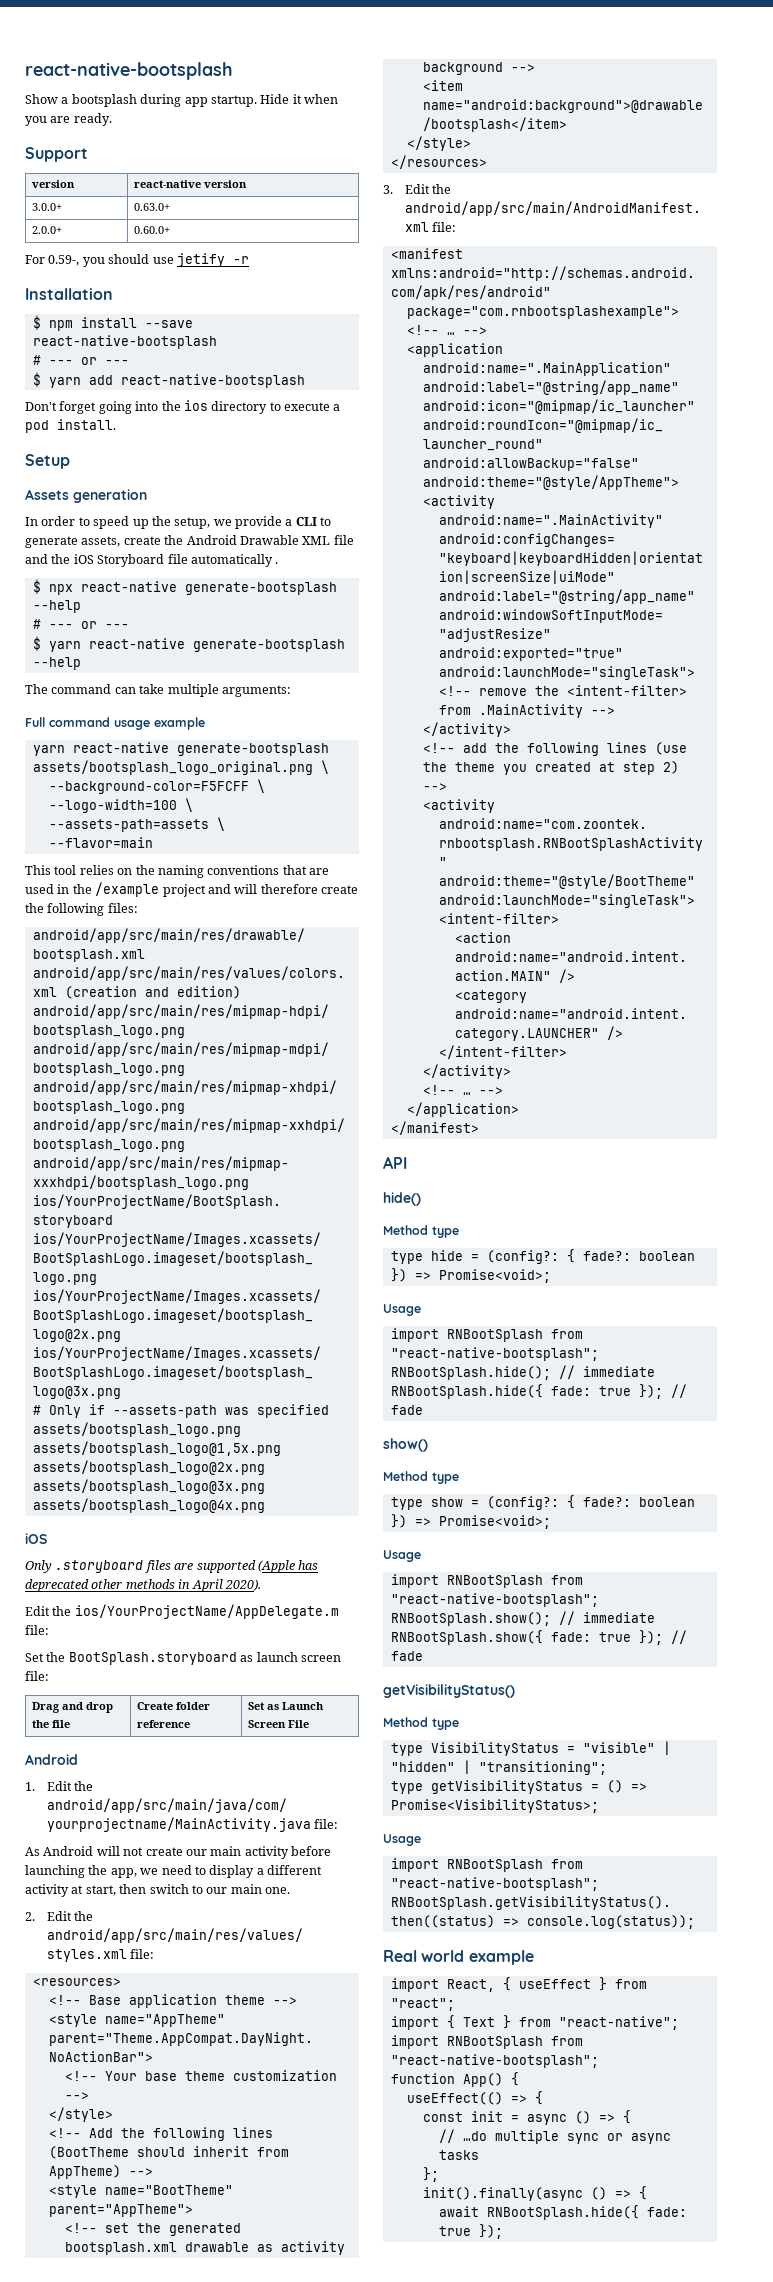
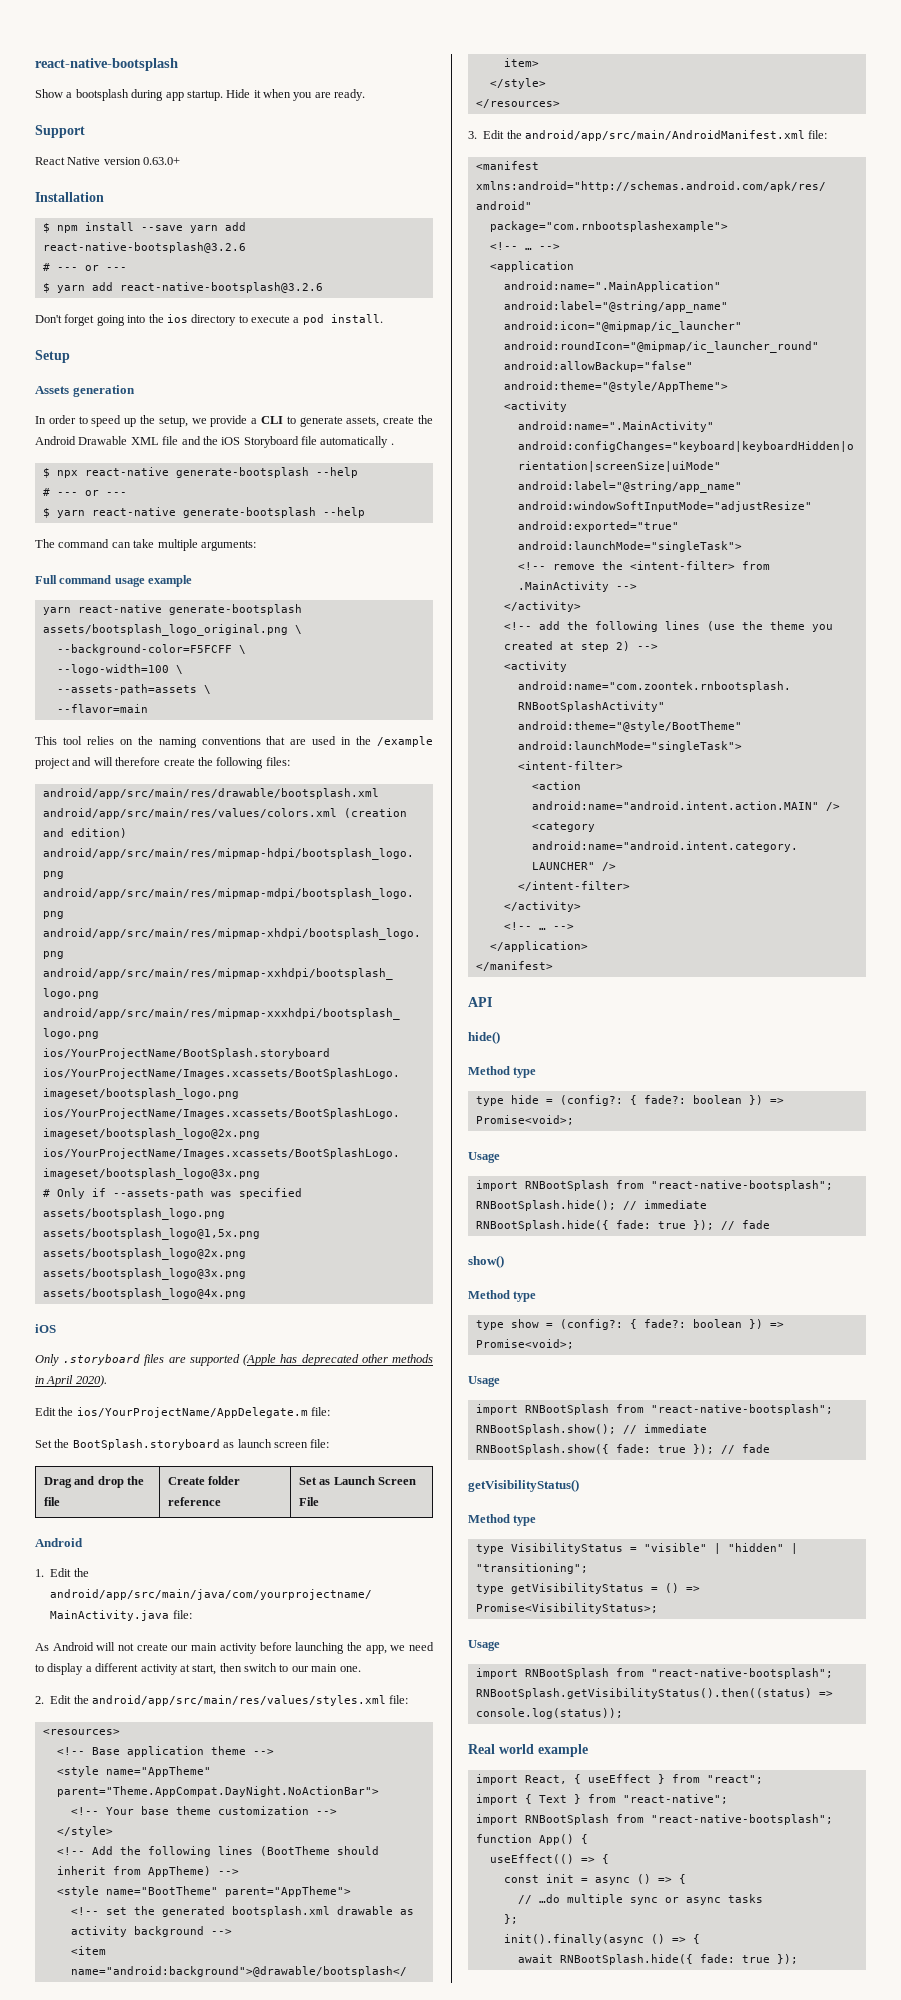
[31,180,75,188] [133,180,247,188] [31,203,62,211] [133,203,170,211] [31,226,62,234] [133,226,170,234] [25,253,249,267] // version | react-native version // 3.0.0+ | 0.63.0+ // 2.0.0+ | 0.60.0+ // For 0.59-, you should use jetify -r -> [35,157,181,165] // React Native version 0.63.0+
[32,335,217,349] react-native-bootsplash -> [189,222,246,233] [42,242,246,253] yarn add react-native-bootsplash@3.2.6
[120,374,305,388] react-native-bootsplash -> [119,282,323,293] react-native-bootsplash@3.2.6

